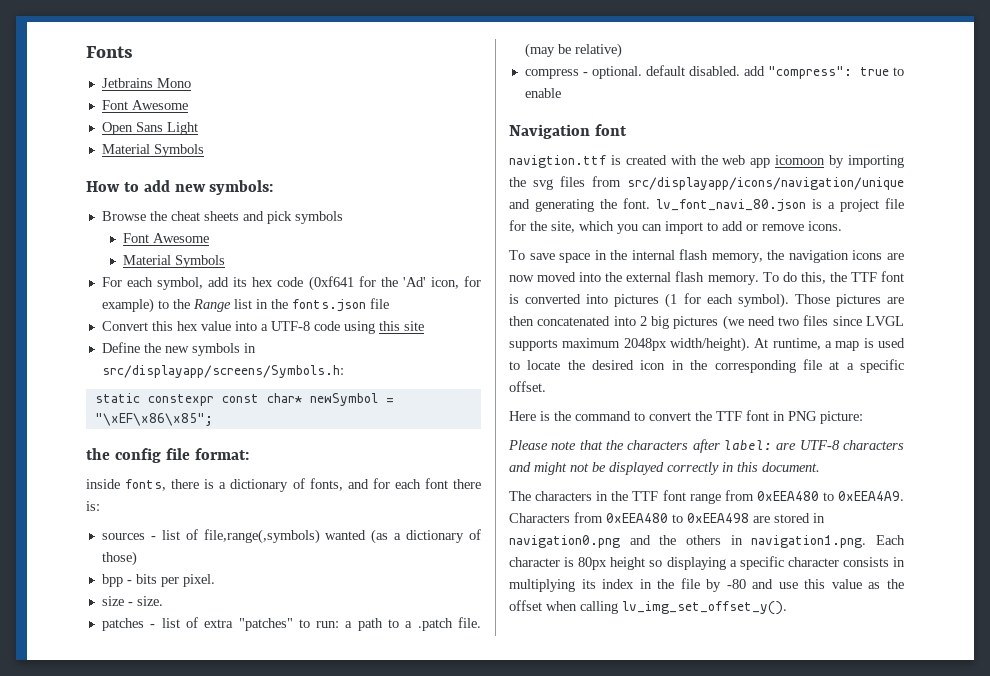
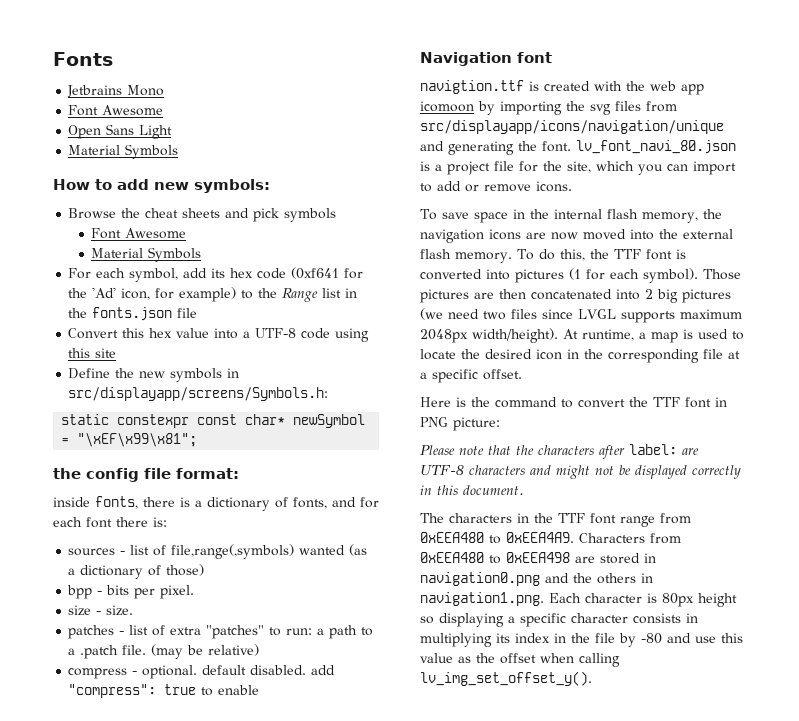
[94,413,213,426] "\xEF\x86\x85"; -> [77,433,198,447] "\xEF\x99\x81";

